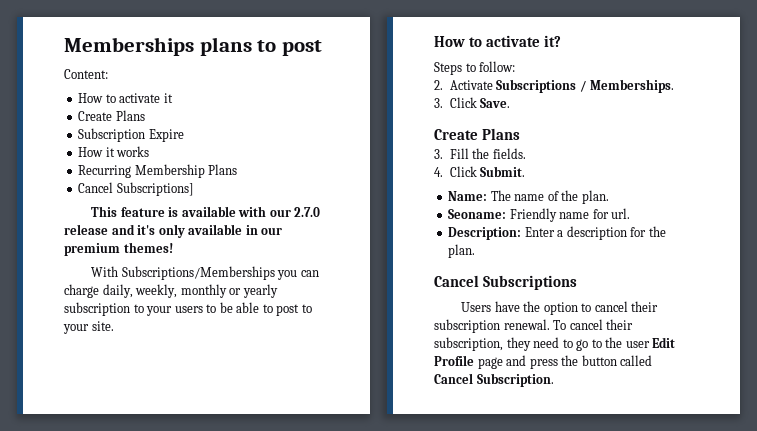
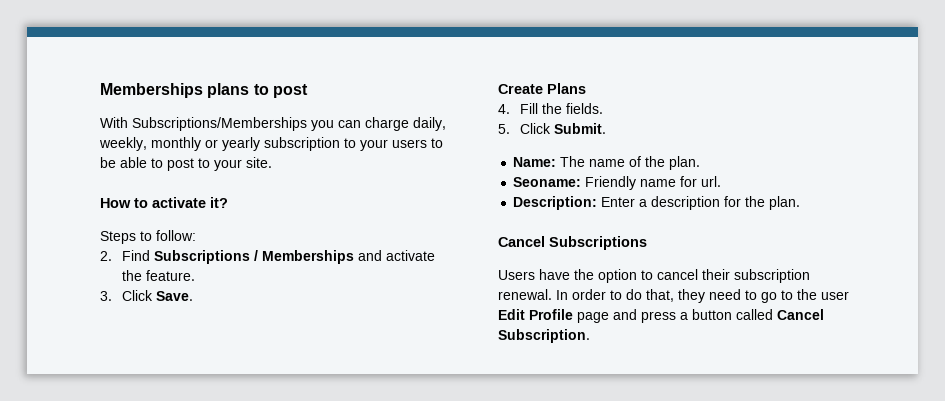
[64,69,108,79] [78,93,173,103] [78,110,145,121] [78,128,184,142] [78,146,150,157] [78,164,238,178] [78,182,194,196] [91,206,321,217] [64,224,283,238] [64,242,173,256] // Content: // How to activate it // Create Plans // Subscription Expire // How it works // Recurring Membership Plans // Cancel Subscriptions] // This feature is available with our 2.7.0 release and it's only available in our premium themes! -> (308, 91) none
[449,80,493,90] Activate -> [122,250,151,261] Find
[590,79,675,93] Memberships. -> [262,250,436,264] [122,270,196,281] Memberships and activate the feature.
[434,149,443,159] 3. -> [498,104,510,114] 4.
[434,167,443,177] 4. -> [498,124,510,134] 5.
[553,319,634,330] [434,337,503,351] To cancel their subscription, -> [556,289,674,302] In order to do that,
[561,355,579,366] the -> [680,312,688,320] a

